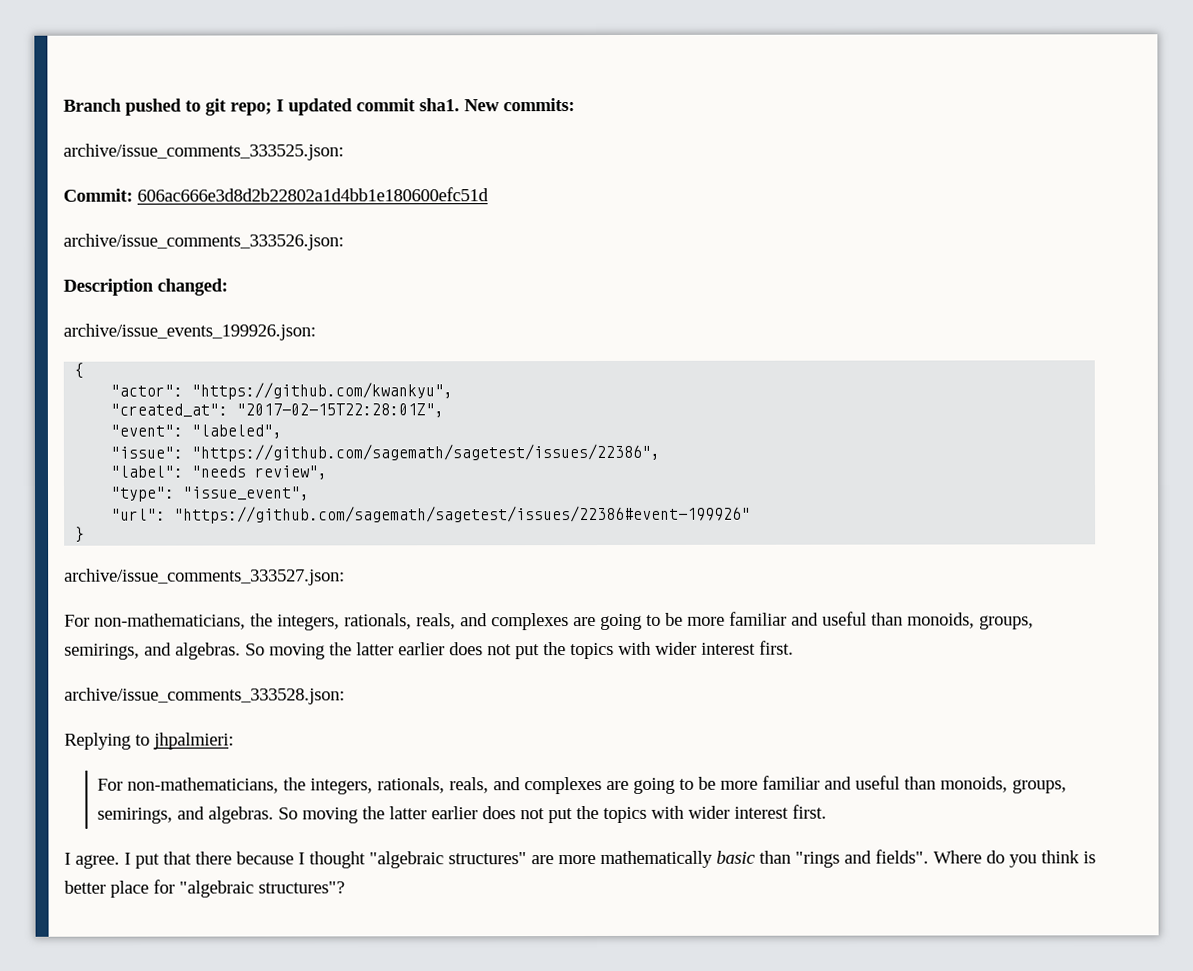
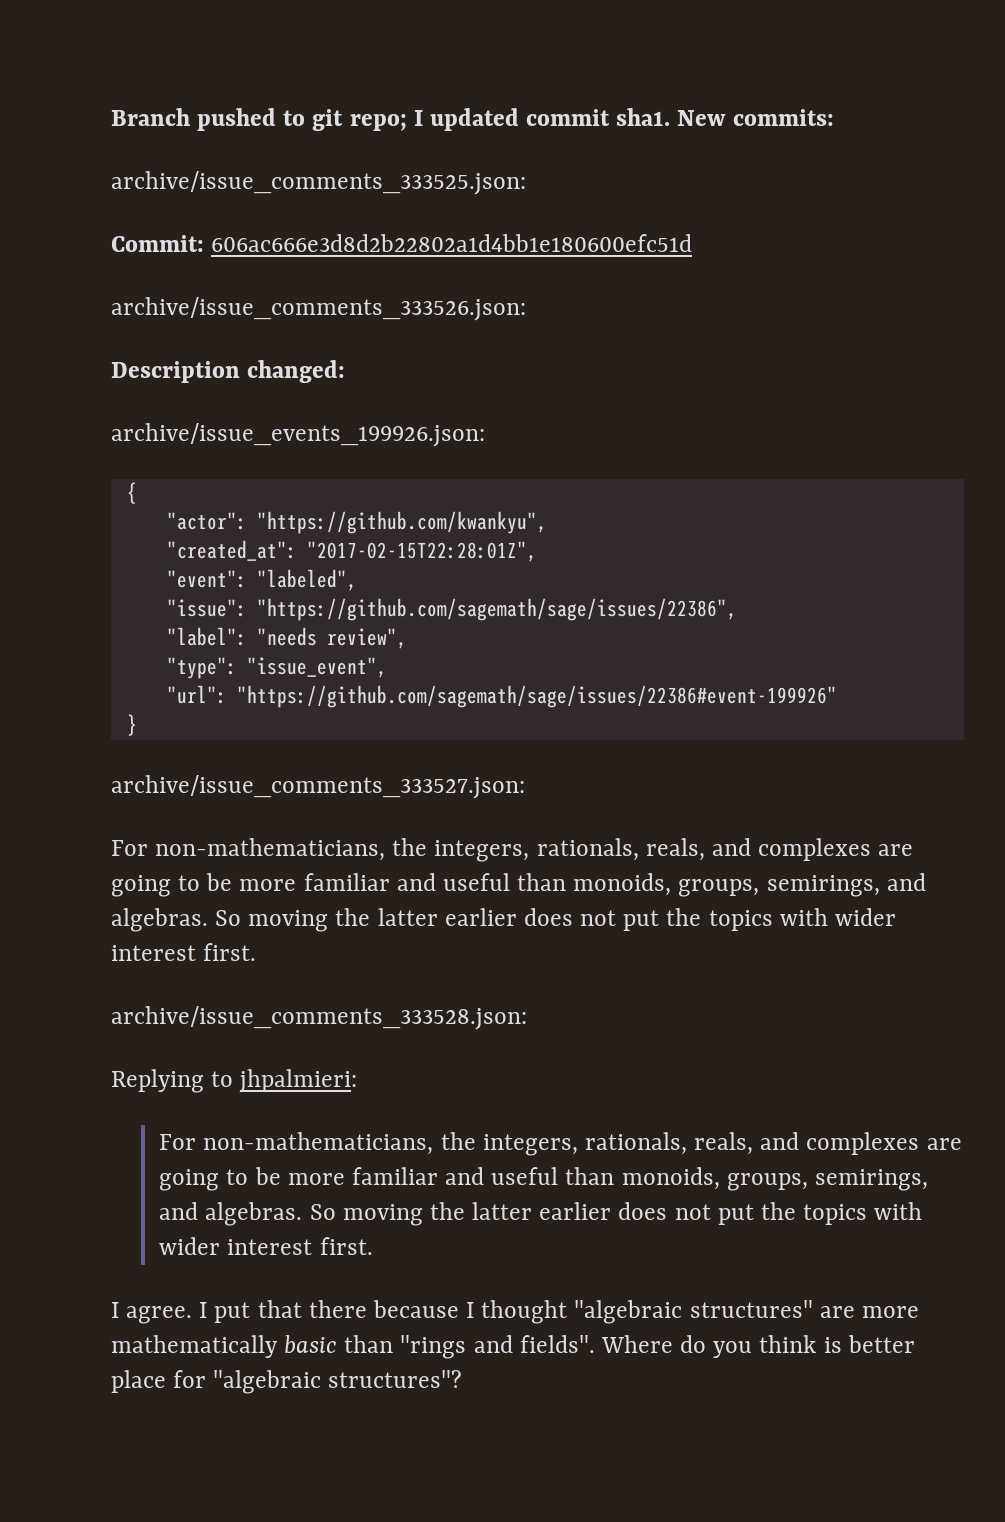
[191,443,661,462] "https://github.com/sagemath/sagetest/issues/22386", -> [256,598,737,621] "https://github.com/sagemath/sage/issues/22386",
[174,505,752,524] "https://github.com/sagemath/sagetest/issues/22386#event-199926" -> [236,685,837,708] "https://github.com/sagemath/sage/issues/22386#event-199926"

